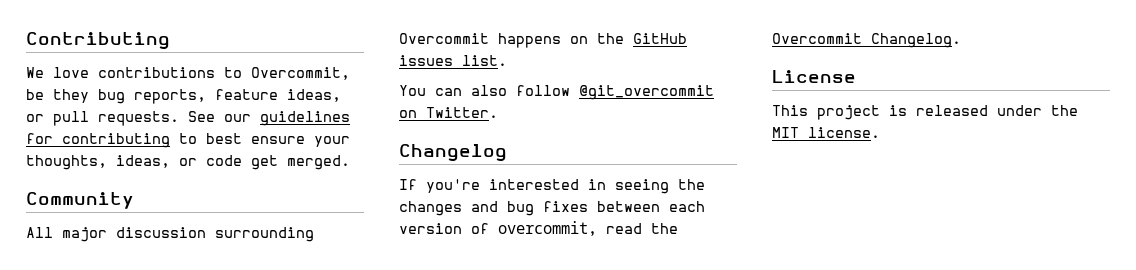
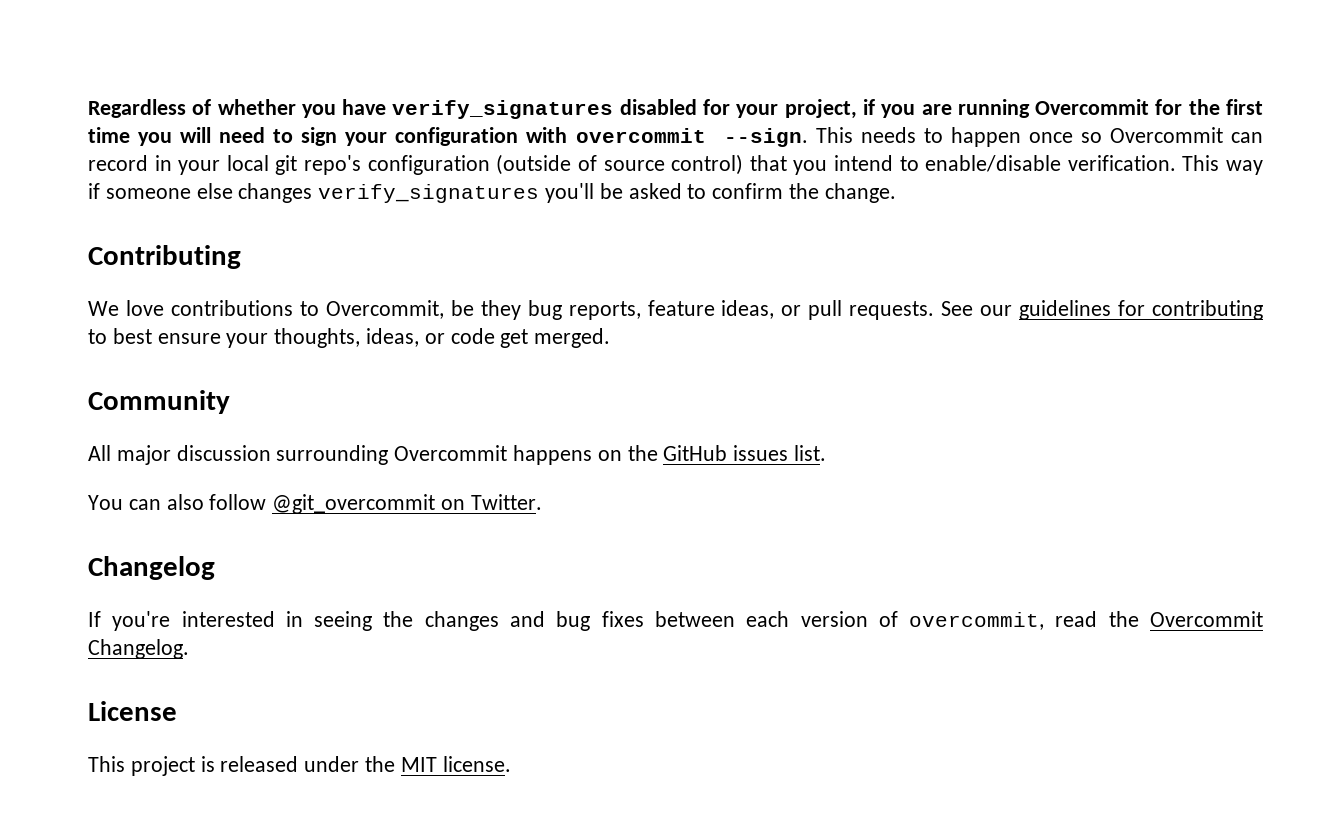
(26, 41) none -> [88,99,1263,119] [88,127,1263,147] [88,154,1263,175] [88,183,896,203] Regardless of whether you have verify_signatures disabled for your project, if you are running Overcommit for the first time you will need to sign your configuration with overcommit --sign. This needs to happen once so Overcommit can record in your local git repo's configuration (outside of source control) that you intend to enable/disable verification. This way if someone else changes verify_signatures you'll be asked to confirm the change. //

